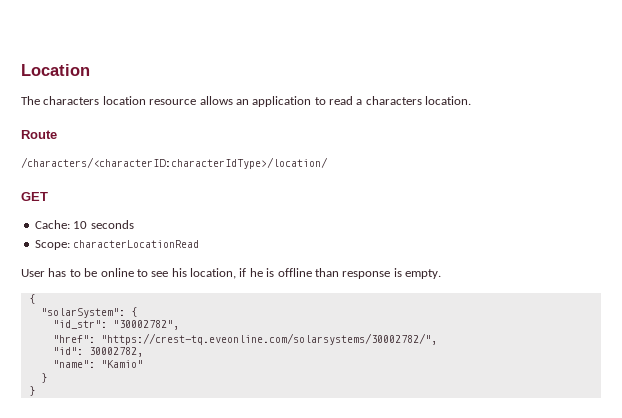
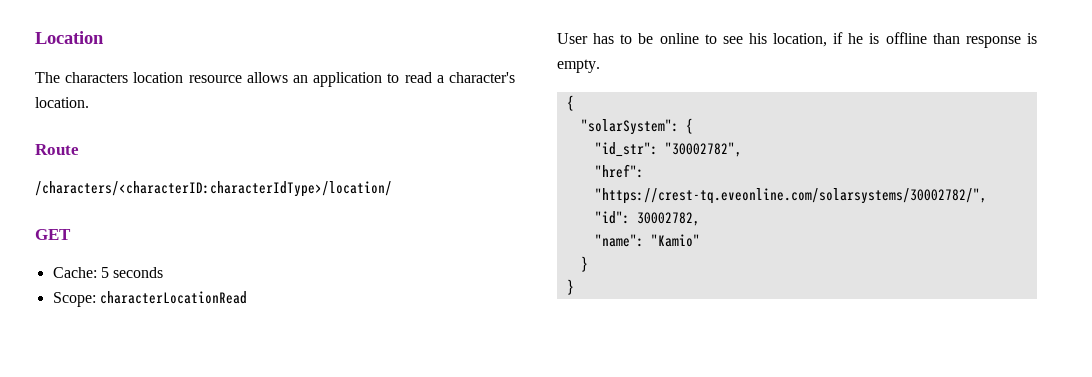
[365,96,422,105] characters -> [448,72,515,83] character's
[73,221,88,229] 10 -> [100,267,109,278] 5

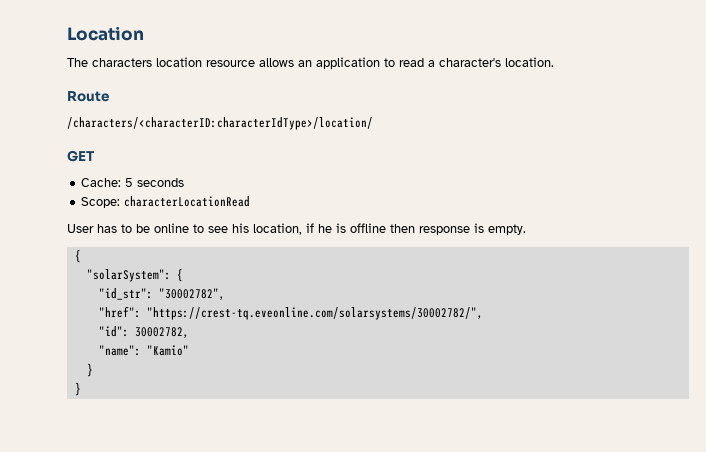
[932,33,960,44] than -> [390,224,415,233] then

